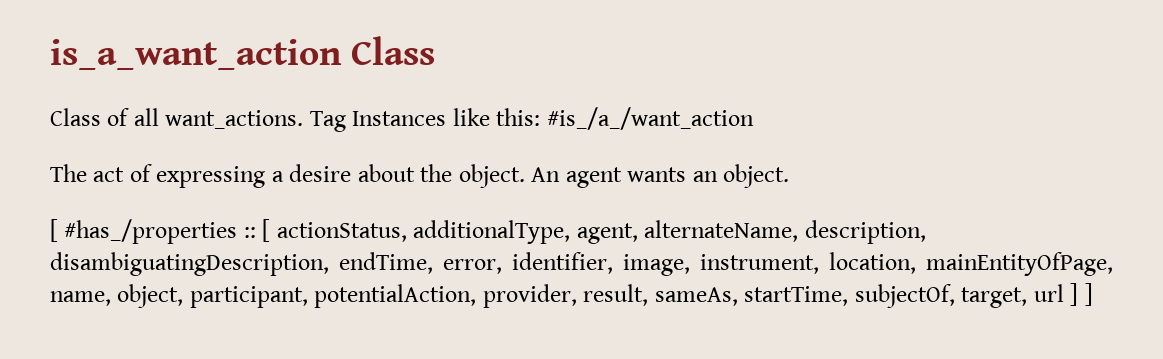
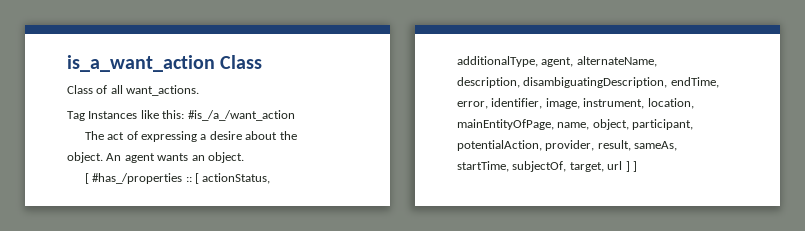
(304, 119) none -> (200, 90) //

